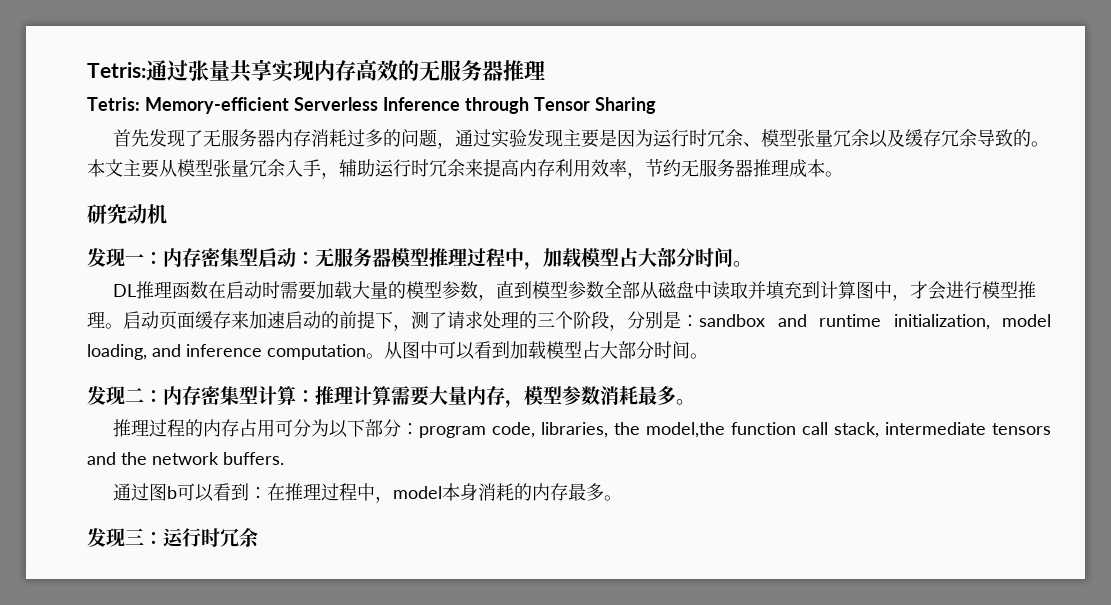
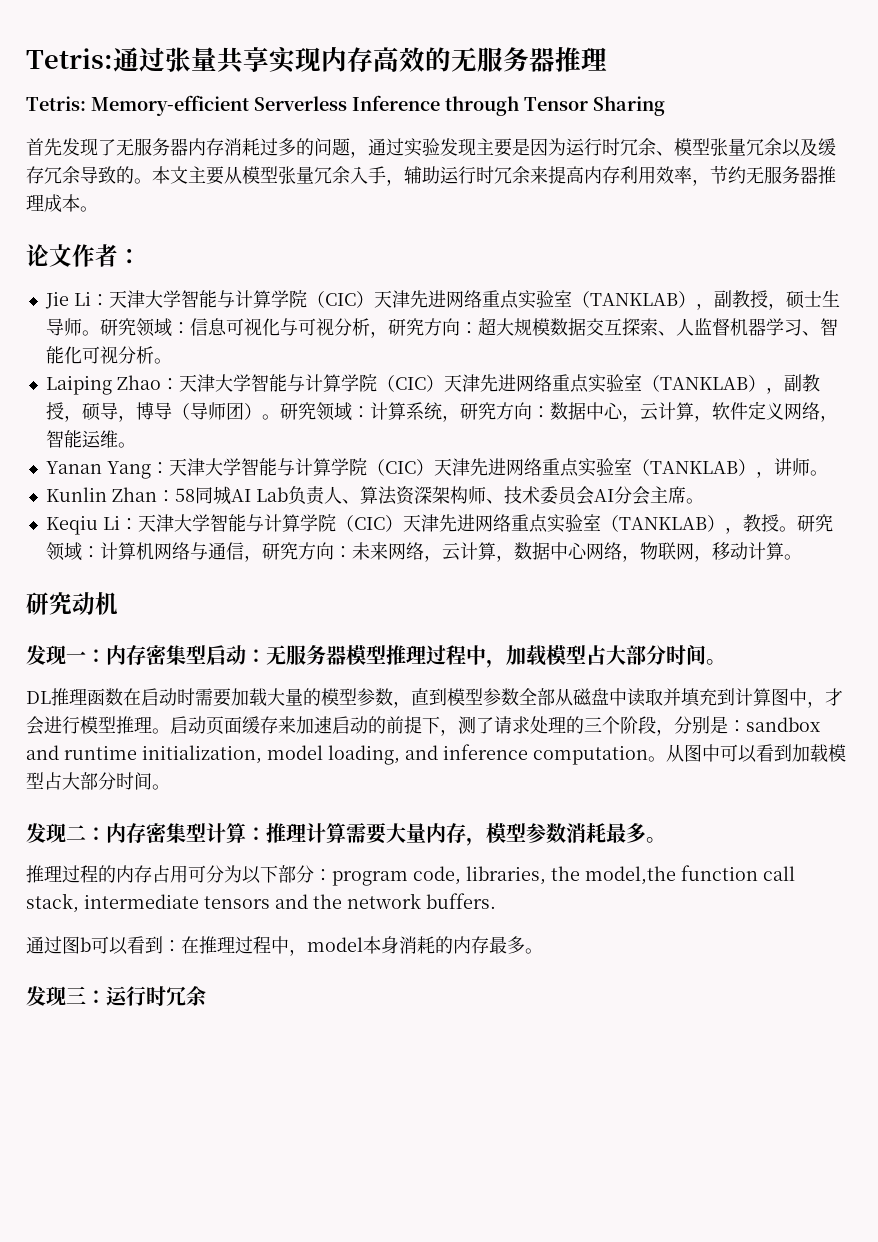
(843, 174) none -> [26,244,141,267] [44,290,840,310] [45,317,838,338] [45,346,172,364] [45,374,820,395] [45,401,838,422] [45,430,136,448] [45,458,828,479] [45,486,704,505] [45,514,833,535] [45,542,802,562] // 论文作者： // Jie Li：天津大学智能与计算学院（CIC）天津先进网络重点实验室（TANKLAB），副教授，硕士生导师。研究领域：信息可视化与可视分析，研究方向：超大规模数据交互探索、人监督机器学习、智能化可视分析。 // Laiping Zhao：天津大学智能与计算学院（CIC）天津先进网络重点实验室（TANKLAB），副教授，硕导，博导（导师团）。研究领域：计算系统，研究方向：数据中心，云计算，软件定义网络，智能运维。 // Yanan Yang：天津大学智能与计算学院（CIC）天津先进网络重点实验室（TANKLAB），讲师。 // Kunlin Zhan：58同城AI Lab负责人、算法资深架构师、技术委员会AI分会主席。 // Keqiu Li：天津大学智能与计算学院（CIC）天津先进网络重点实验室（TANKLAB），教授。研究领域：计算机网络与通信，研究方向：未来网络，云计算，数据中心网络，物联网，移动计算。

